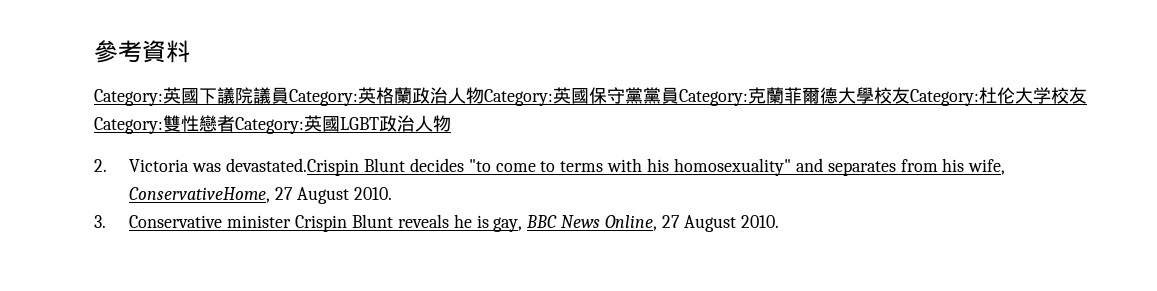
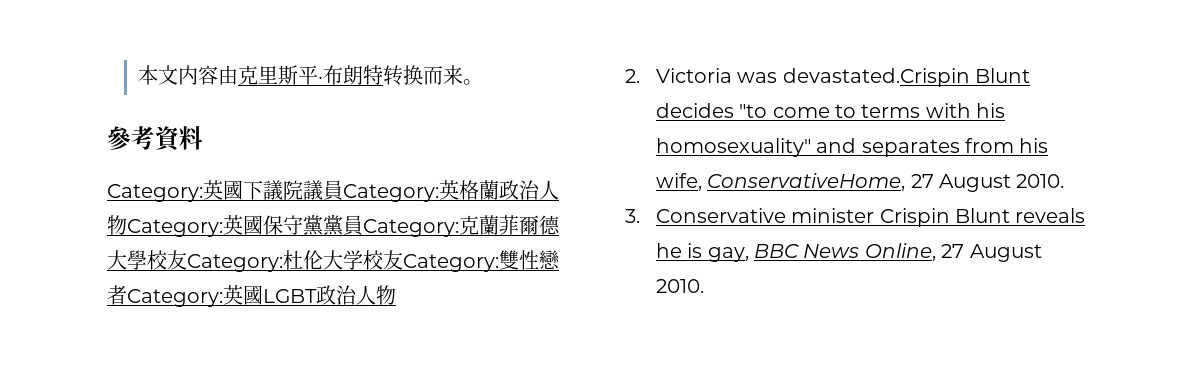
(94, 51) none -> [137,65,483,86] 本文内容由克里斯平·布朗特转换而来。 //

